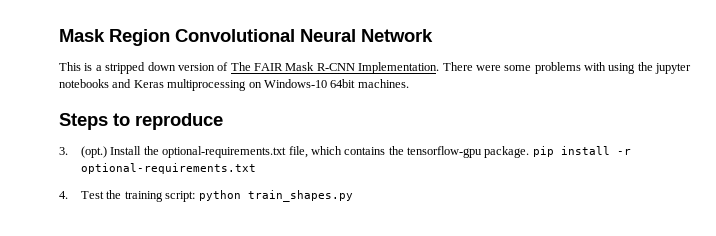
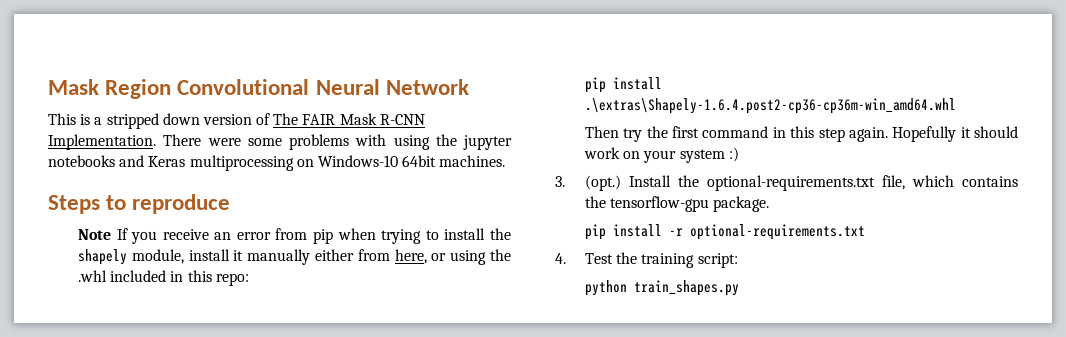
(223, 121) none -> [77,228,512,244] [77,249,511,265] [77,270,249,286] [584,77,662,93] [584,98,956,114] [584,126,1018,142] [583,147,739,163] // Note If you receive an error from pip when trying to install the shapely module, install it manually either from here, or using the .whl included in this repo: // pip install .\extras\Shapely-1.6.4.post2-cp36-cp36m-win_amd64.whl // Then try the first command in this step again. Hopefully it should work on your system :)
(530, 152) none -> (770, 204) //
(196, 196) none -> (738, 260) //

